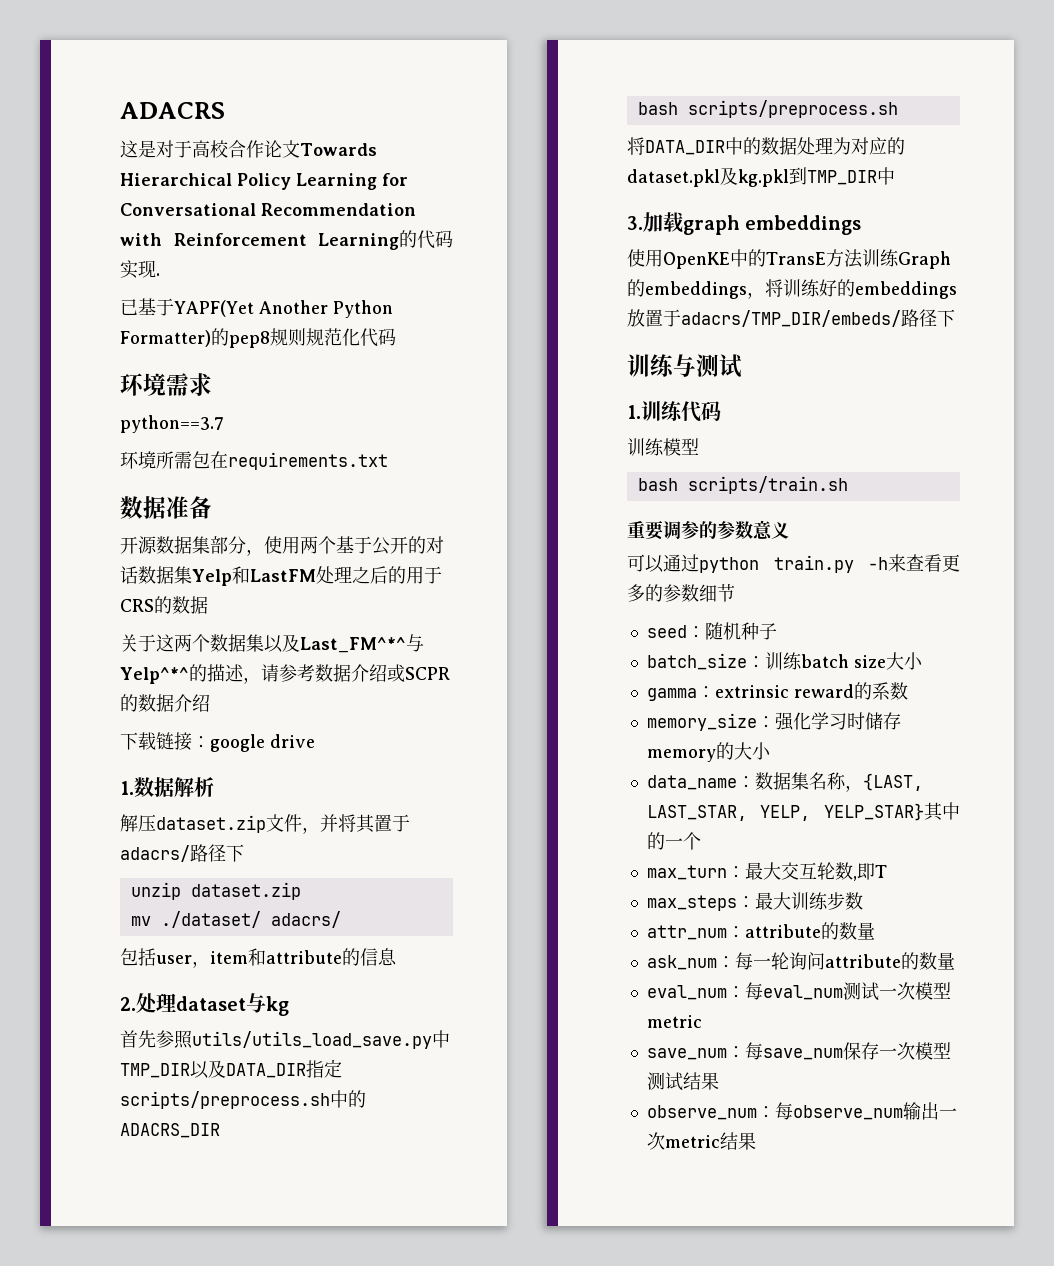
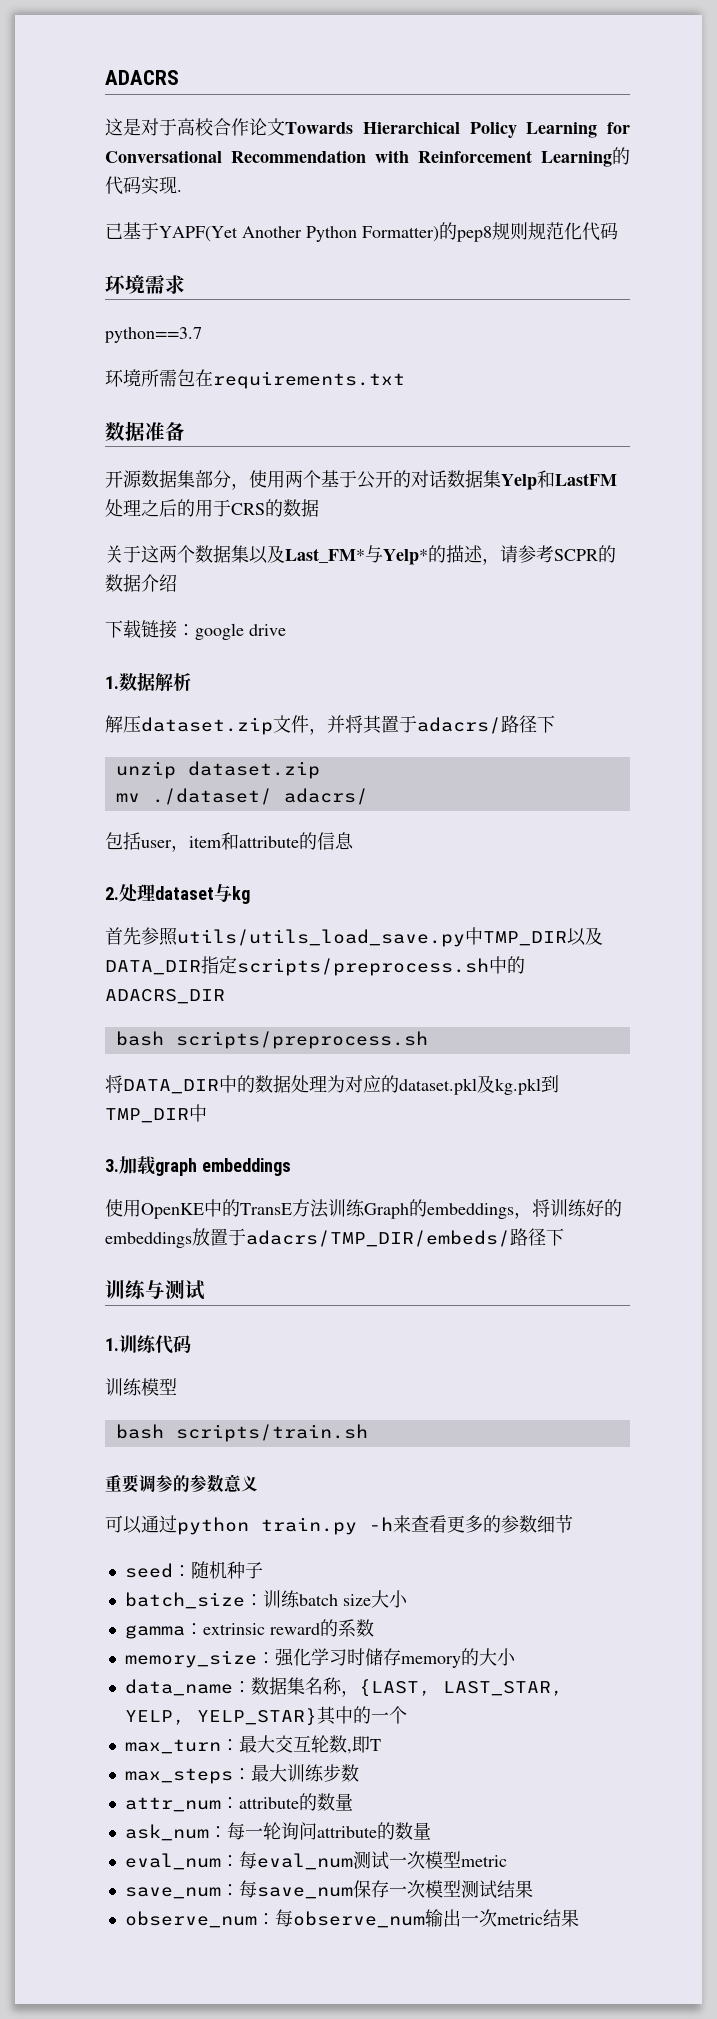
[300,634,424,653] [120,667,189,684] Last_FM^*^与Yelp^*^ -> [285,545,428,565] Last_FM*与Yelp*
[314,664,405,682] 数据介绍或 -> (554, 554) none

